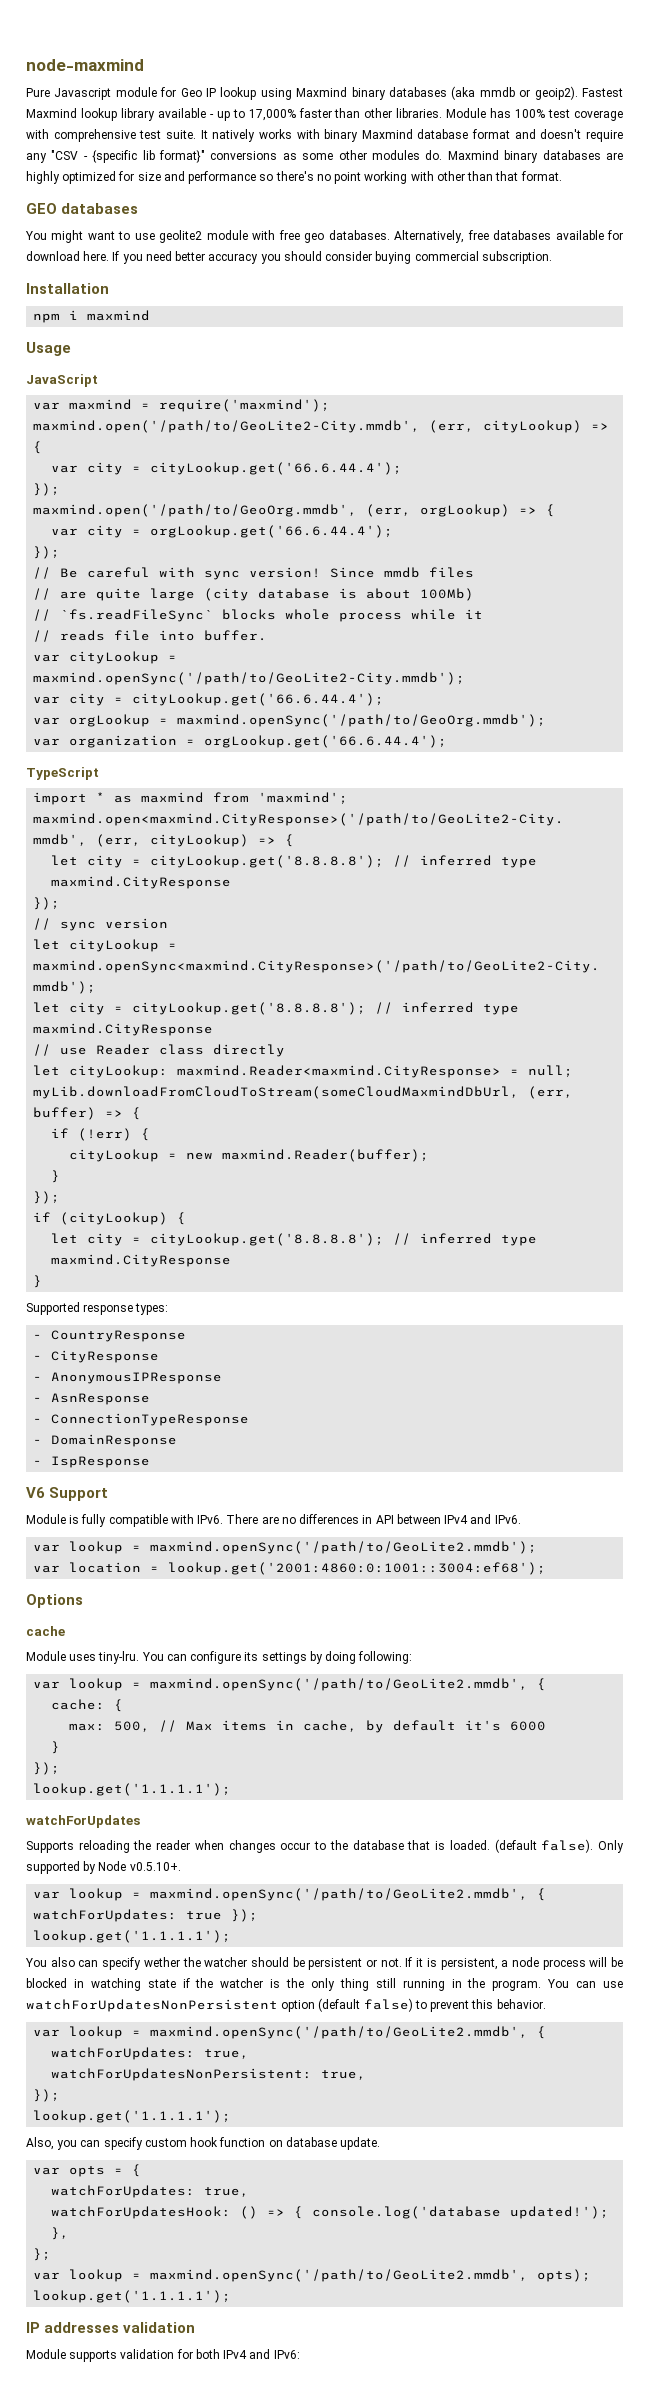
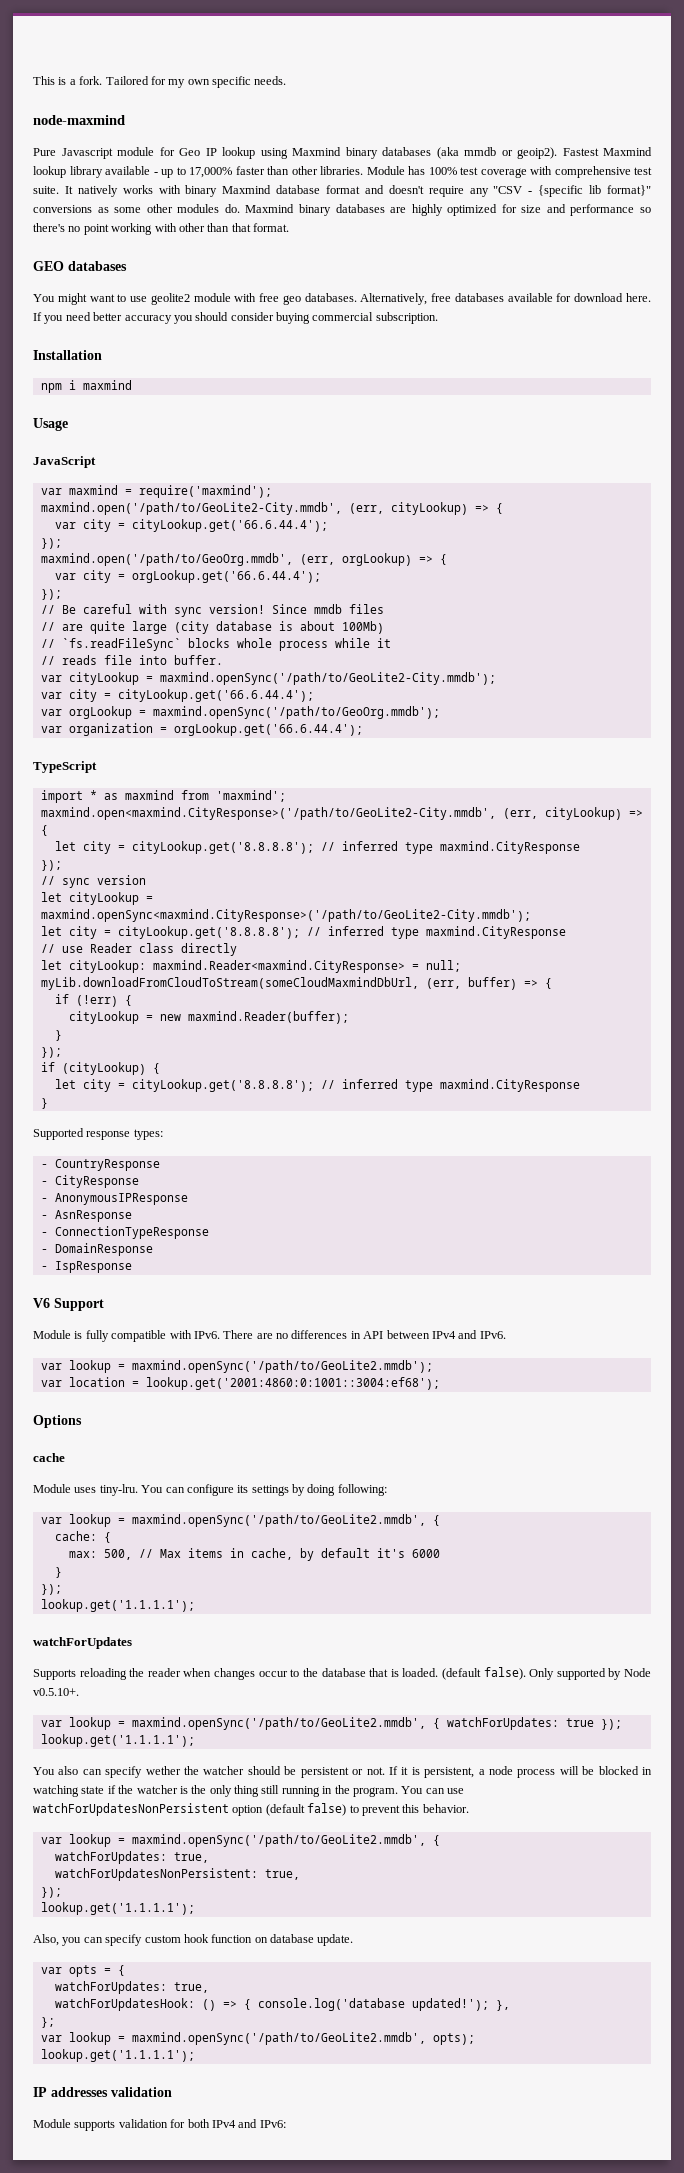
(26, 65) none -> [33,76,287,88] This is a fork. Tailored for my own specific needs. //

